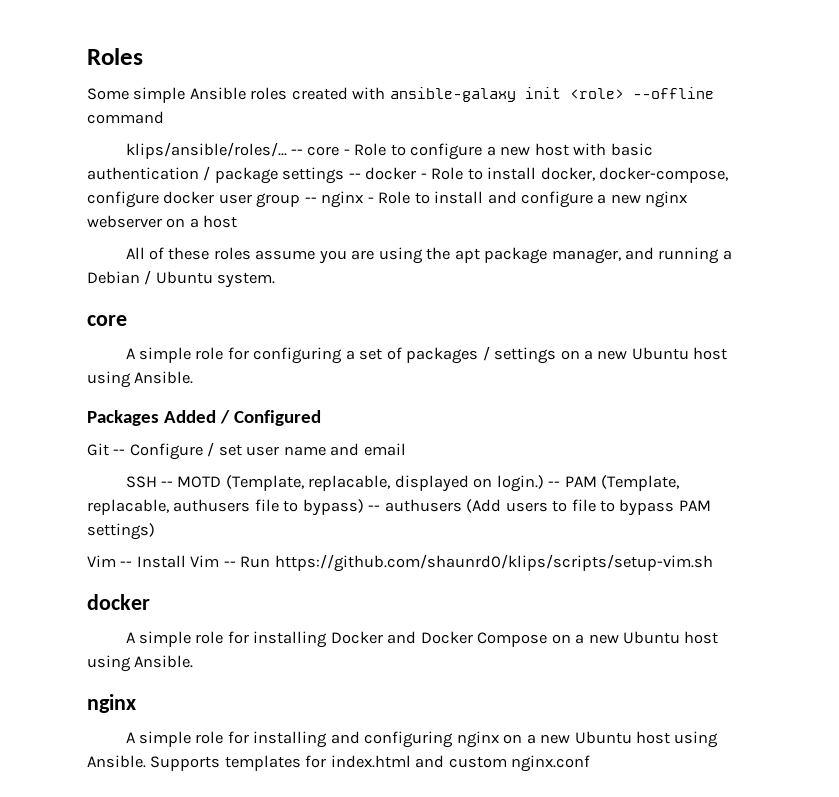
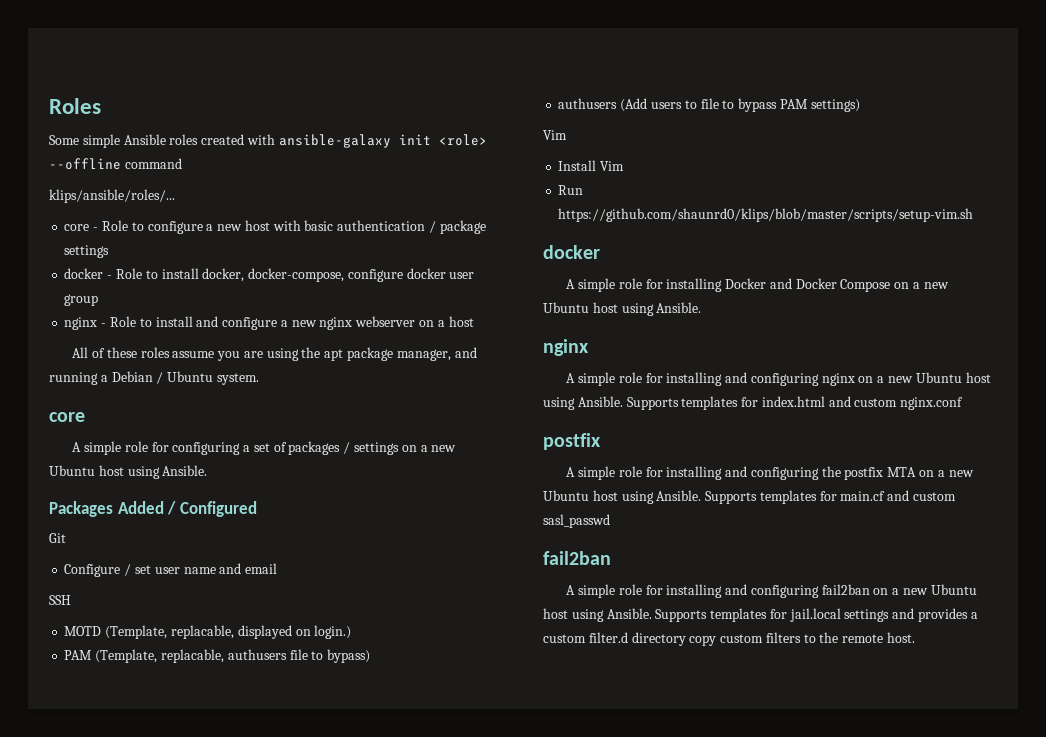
[290,149,303,155] -- -> (175, 196) //
[348,173,361,179] -- -> (110, 251) //
[304,197,317,203] -- -> (99, 300) //
[113,449,126,455] -- -> (66, 538) //
[160,481,173,487] -- -> (71, 600) //
[548,481,561,487] -- -> (352, 632) //
[368,505,381,511] -- -> (371, 656) //
[120,561,133,567] -- -> (567, 135) //
[223,554,713,572] -- Run https://github.com/shaunrd0/klips/scripts/setup-vim.sh -> [558,185,584,195] [558,208,974,222] // Run https://github.com/shaunrd0/klips/blob/master/scripts/setup-vim.sh
(591, 763) none -> [543,433,601,450] [566,466,974,480] [543,490,957,504] [543,514,610,528] [543,551,611,565] [566,584,977,598] [543,608,978,622] [543,632,916,646] // postfix // A simple role for installing and configuring the postfix MTA on a new Ubuntu host using Ansible. Supports templates for main.cf and custom sasl_passwd // fail2ban // A simple role for installing and configuring fail2ban on a new Ubuntu host using Ansible. Supports templates for jail.local settings and provides a custom filter.d directory copy custom filters to the remote host.

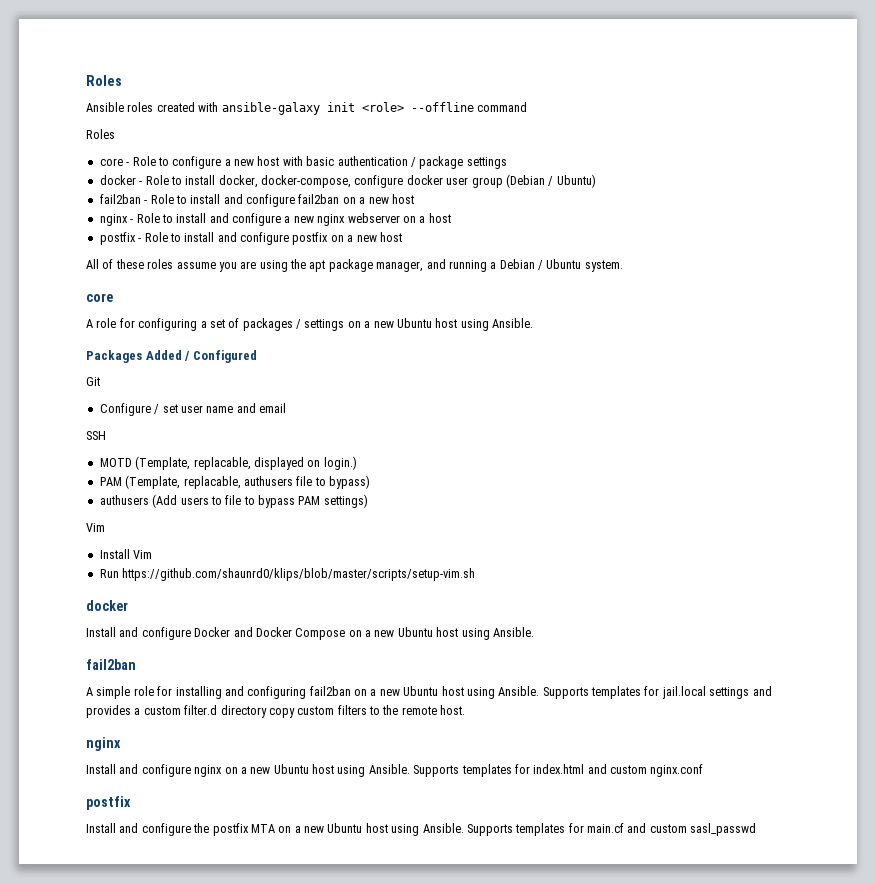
[49,98,101,114] [49,134,120,148] Roles // Some simple -> [86,75,122,86] Roles //
[49,189,175,203] klips/ansible/roles/... -> [86,129,115,139] Roles
(99, 300) none -> [505,174,596,188] [99,194,414,207] (Debian / Ubuntu) // fail2ban - Role to install and configure fail2ban on a new host
(474, 321) none -> [99,232,402,245] // postfix - Role to install and configure postfix on a new host
[84,441,122,455] simple -> (93, 323) none
[566,278,723,292] A simple role for installing -> [86,627,191,640] Install and configure
[543,339,589,356] [566,372,991,386] [543,396,964,410] [543,433,601,450] [566,466,974,480] [543,490,957,504] [543,514,610,528] // nginx // A simple role for installing and configuring nginx on a new Ubuntu host using Ansible. Supports templates for index.html and custom nginx.conf // postfix // A simple role for installing and configuring the postfix MTA on a new Ubuntu host using Ansible. Supports templates for main.cf and custom sasl_passwd -> (534, 632) none
(916, 637) none -> [86,737,121,751] [86,764,704,777] [86,796,131,810] [86,823,757,836] // nginx // Install and configure nginx on a new Ubuntu host using Ansible. Supports templates for index.html and custom nginx.conf // postfix // Install and configure the postfix MTA on a new Ubuntu host using Ansible. Supports templates for main.cf and custom sasl_passwd

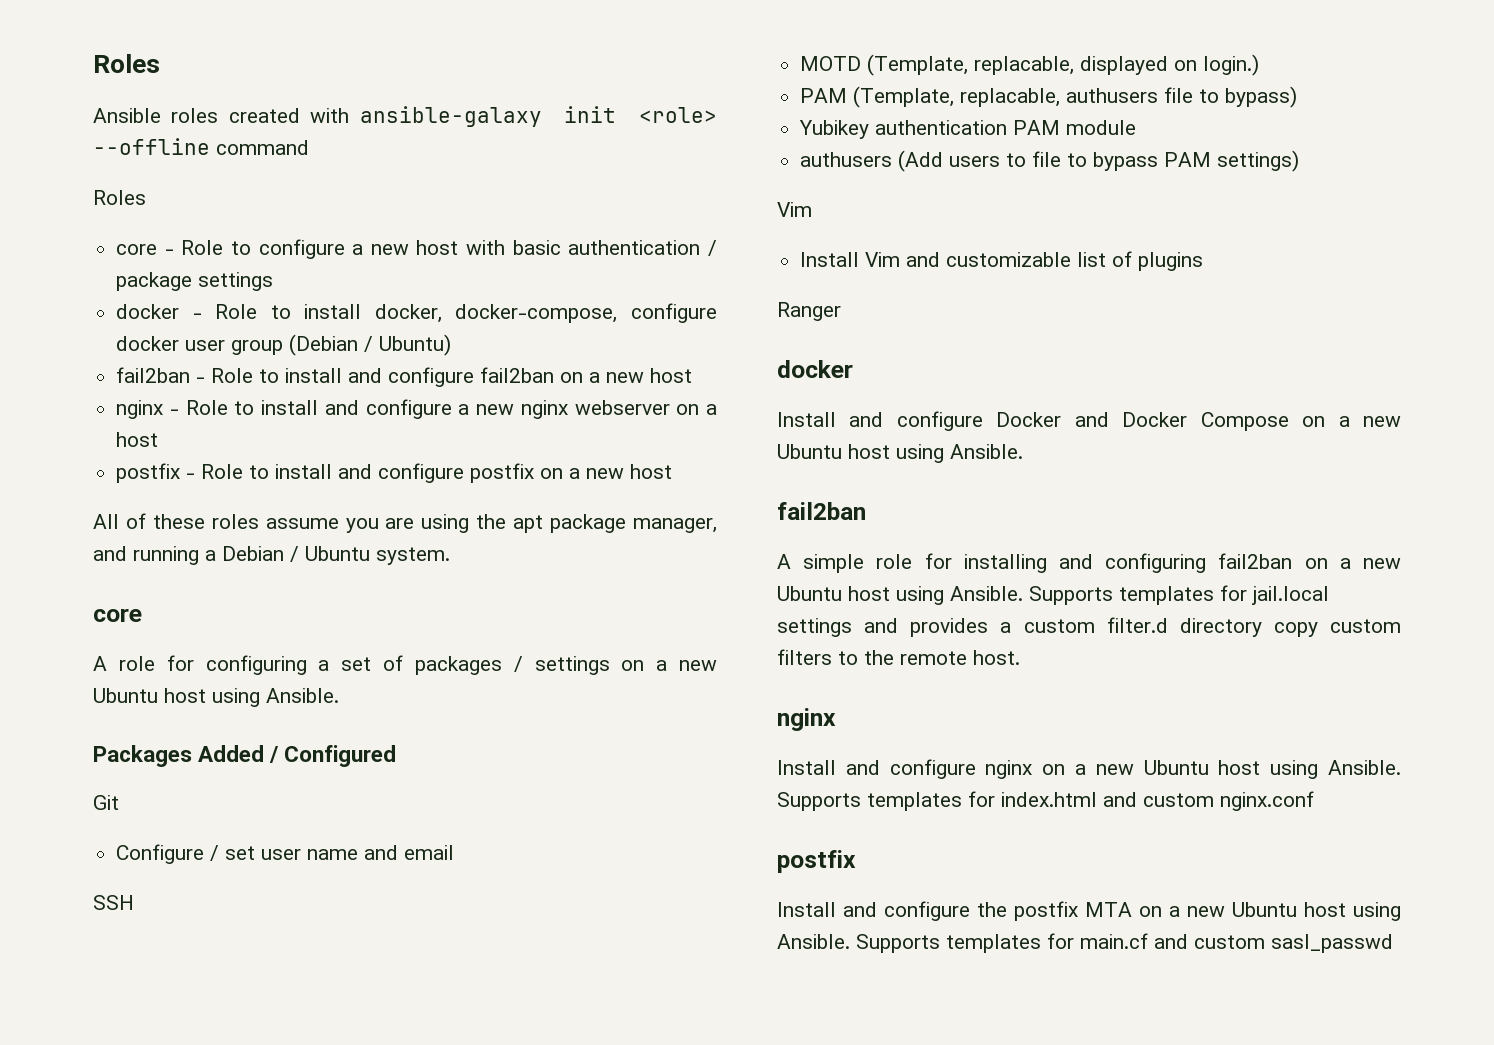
(370, 482) none -> [799,120,1137,139] // Yubikey authentication PAM module
[99,568,476,581] // Run https://github.com/shaunrd0/klips/blob/master/scripts/setup-vim.sh -> [906,251,1204,271] [777,302,841,321] and customizable list of plugins // Ranger

